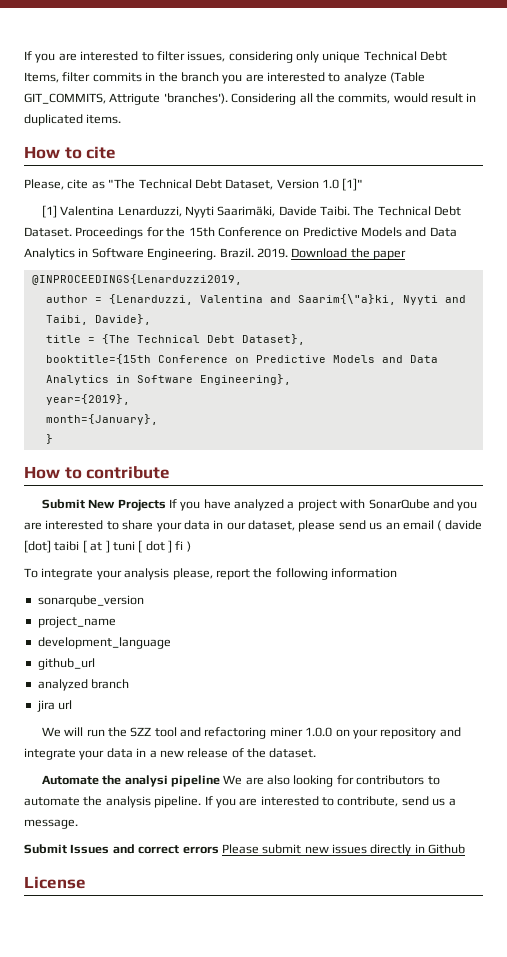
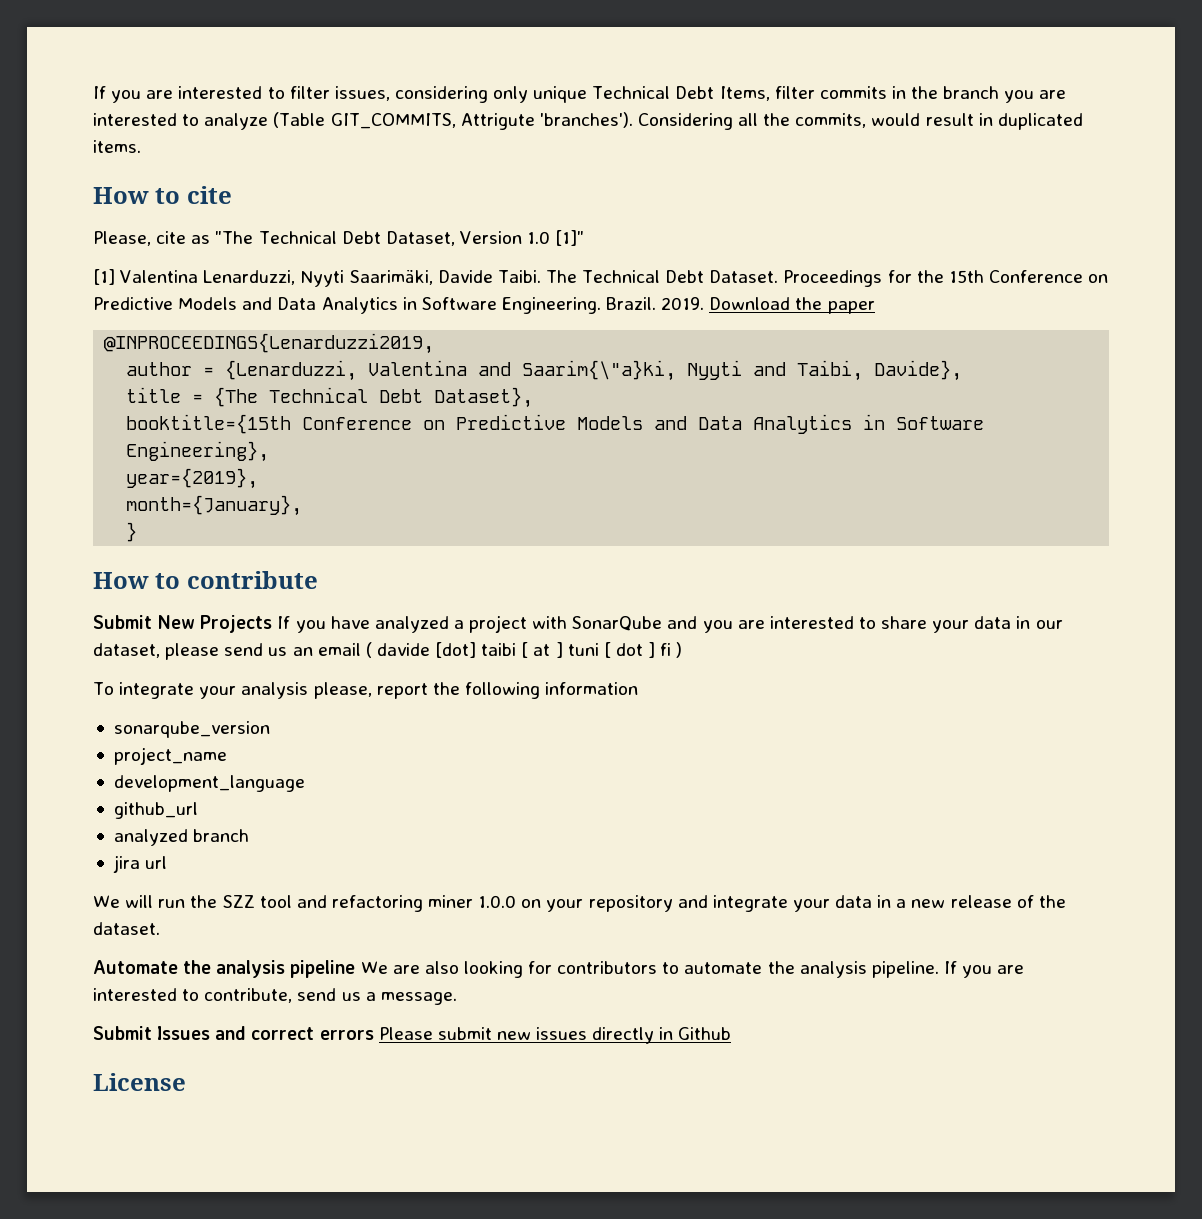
[124,775,168,787] analysi -> [216,960,286,978] analysis

